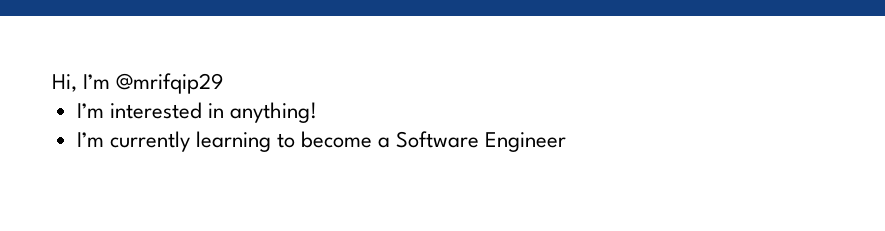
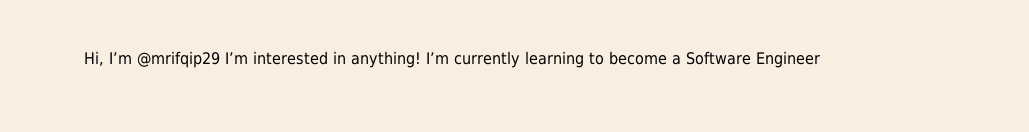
(224, 83) // -> (220, 59) none
(317, 112) // -> (421, 59) none

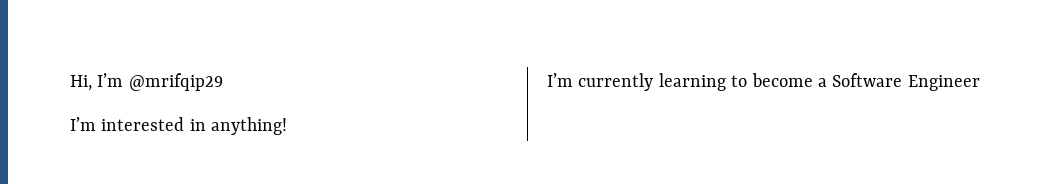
(220, 59) none -> (223, 82) //
(421, 59) none -> (288, 126) //

